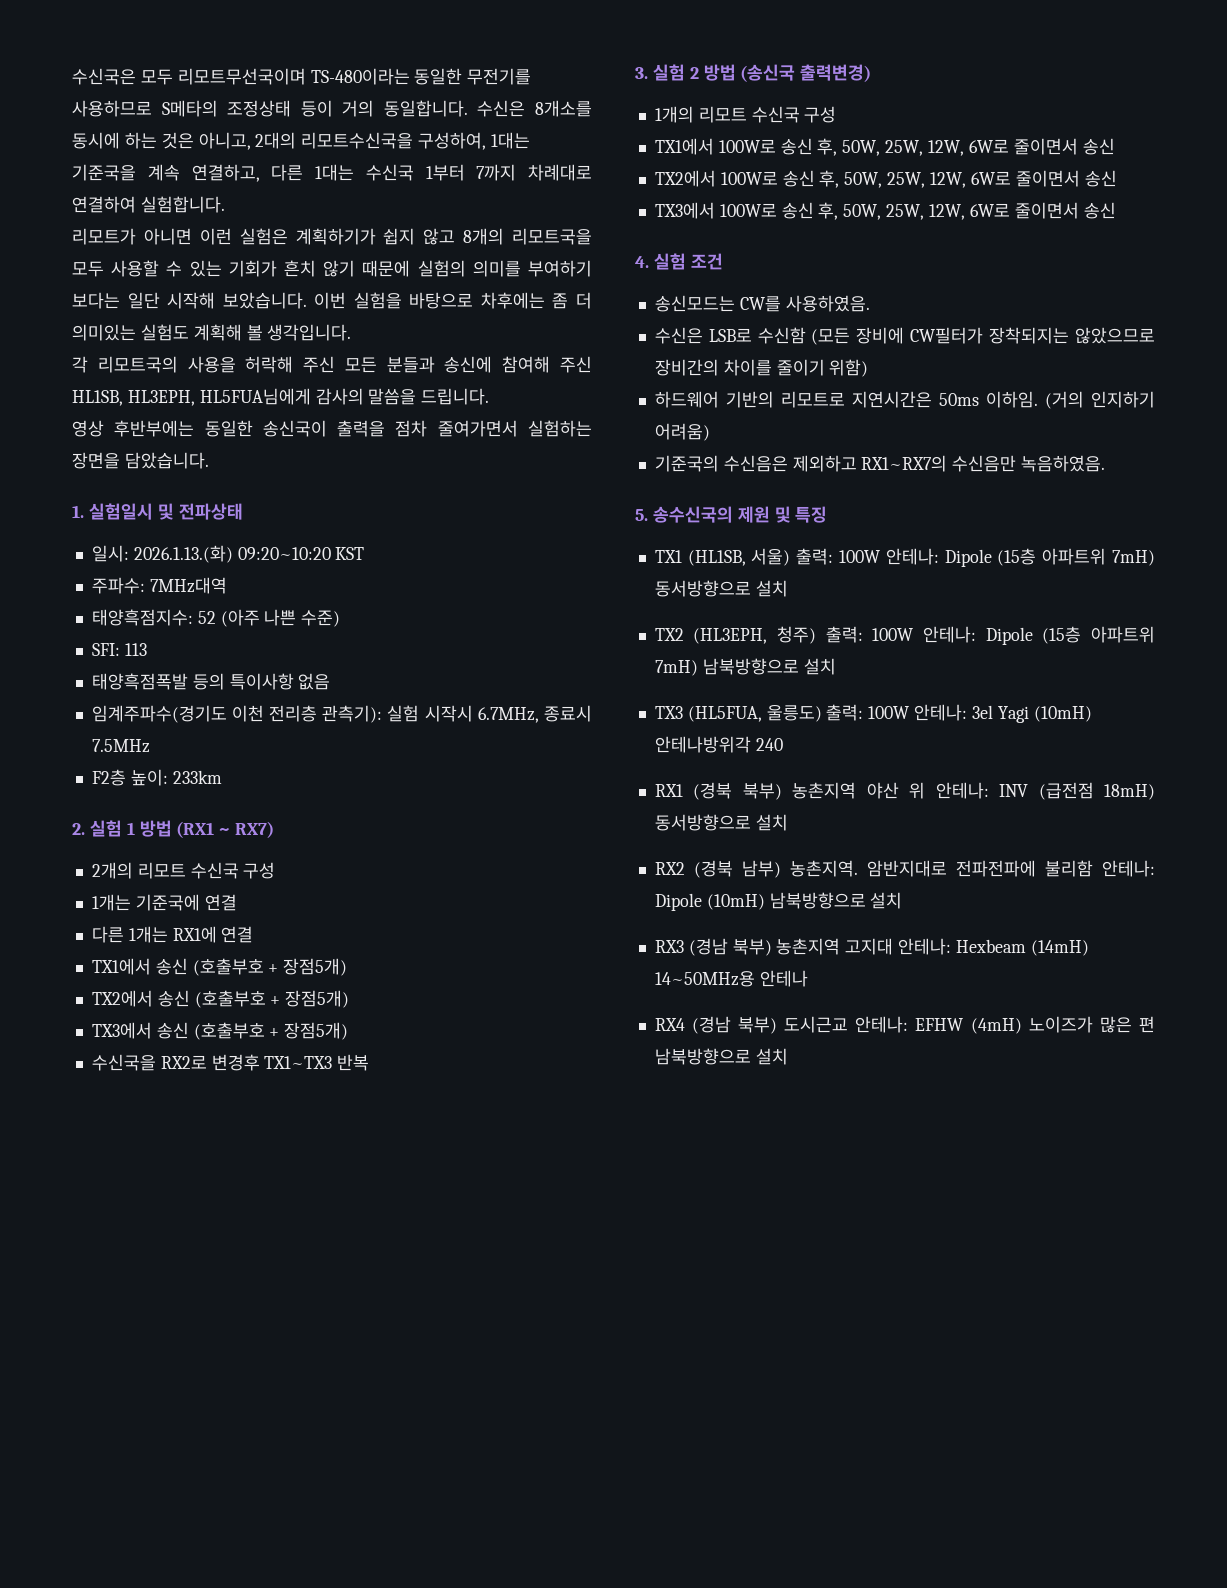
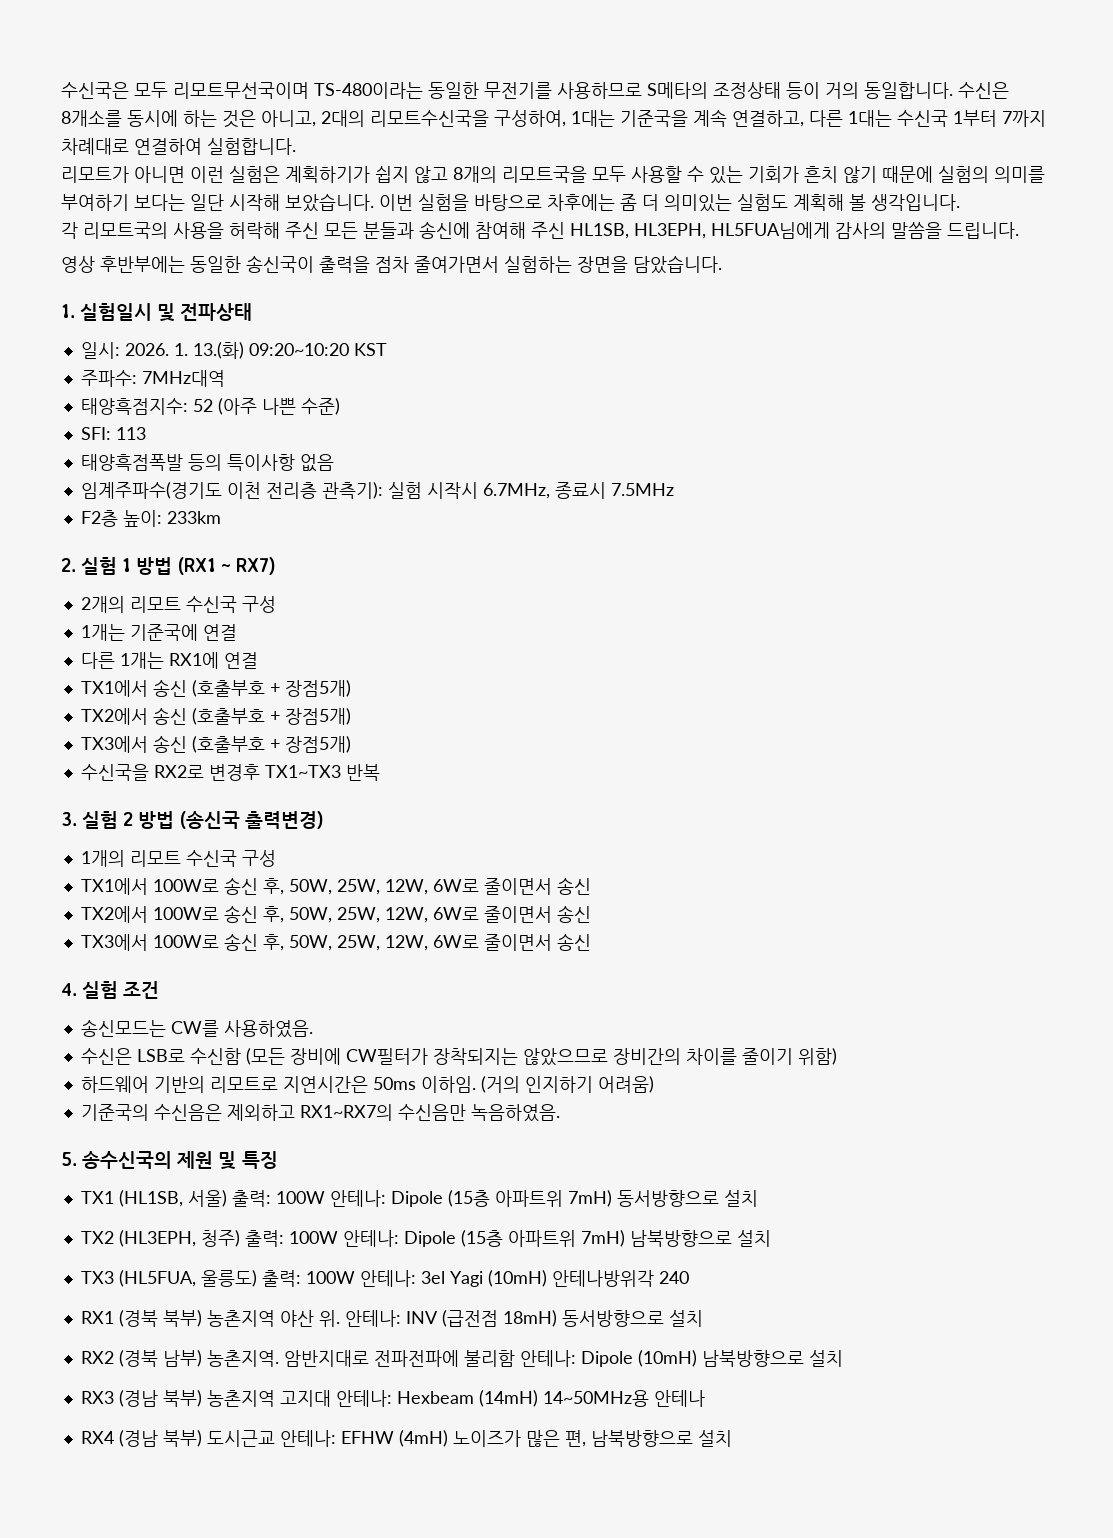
[133,545,233,563] 2026.1.13.(화) -> [124,342,244,359] 2026. 1. 13.(화)
[909,782,926,799] 위 -> [318,1310,340,1327] 위.
[1139,1016,1155,1033] 편 -> [564,1430,586,1447] 편,

